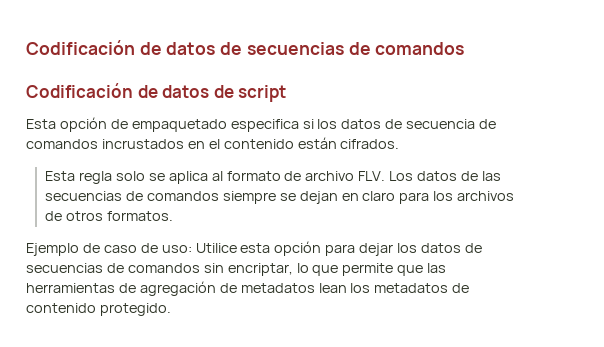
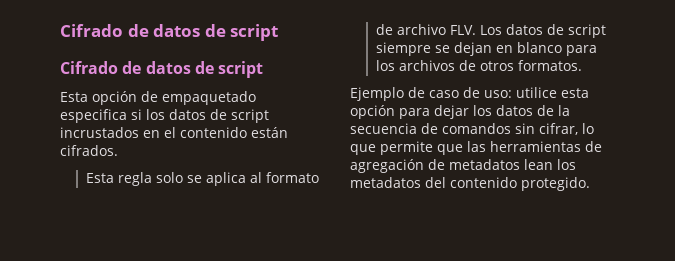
[26,40,465,55] [26,83,133,98] Codificación de datos de secuencias de comandos // Codificación -> [60,24,279,41] [60,61,118,74] Cifrado de datos de script // Cifrado
[406,119,497,129] [26,139,98,149] secuencia de comandos -> [231,109,269,123] script
[481,171,501,181] [45,191,219,201] las secuencias de comandos -> [567,24,606,38] script
[362,191,396,201] claro -> [516,42,562,53] blanco
[195,243,237,253] Utilice -> [516,87,557,98] utilice
[26,263,103,273] secuencias -> [558,105,570,116] [350,123,417,134] la secuencia
[227,263,293,276] encriptar, -> [539,123,578,135] cifrar,
[452,283,470,293] de -> [425,177,446,188] del

